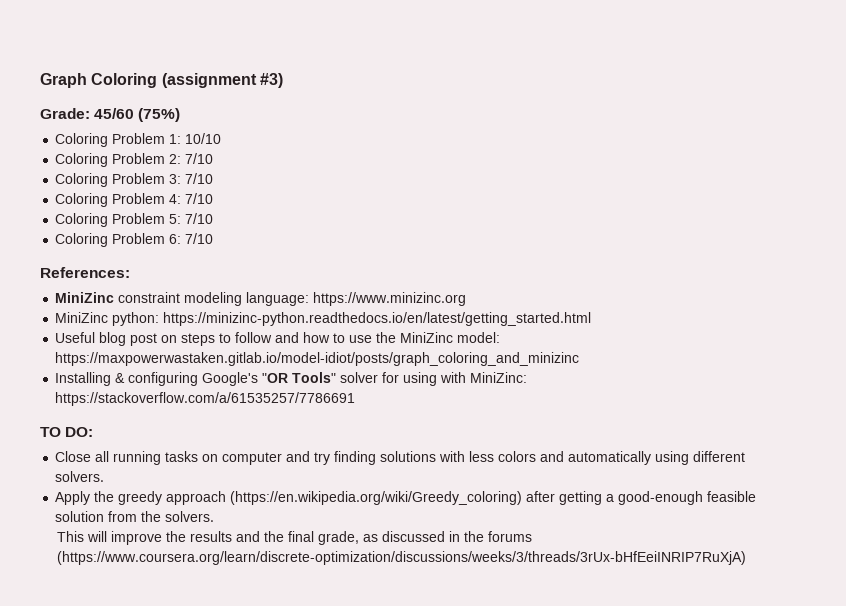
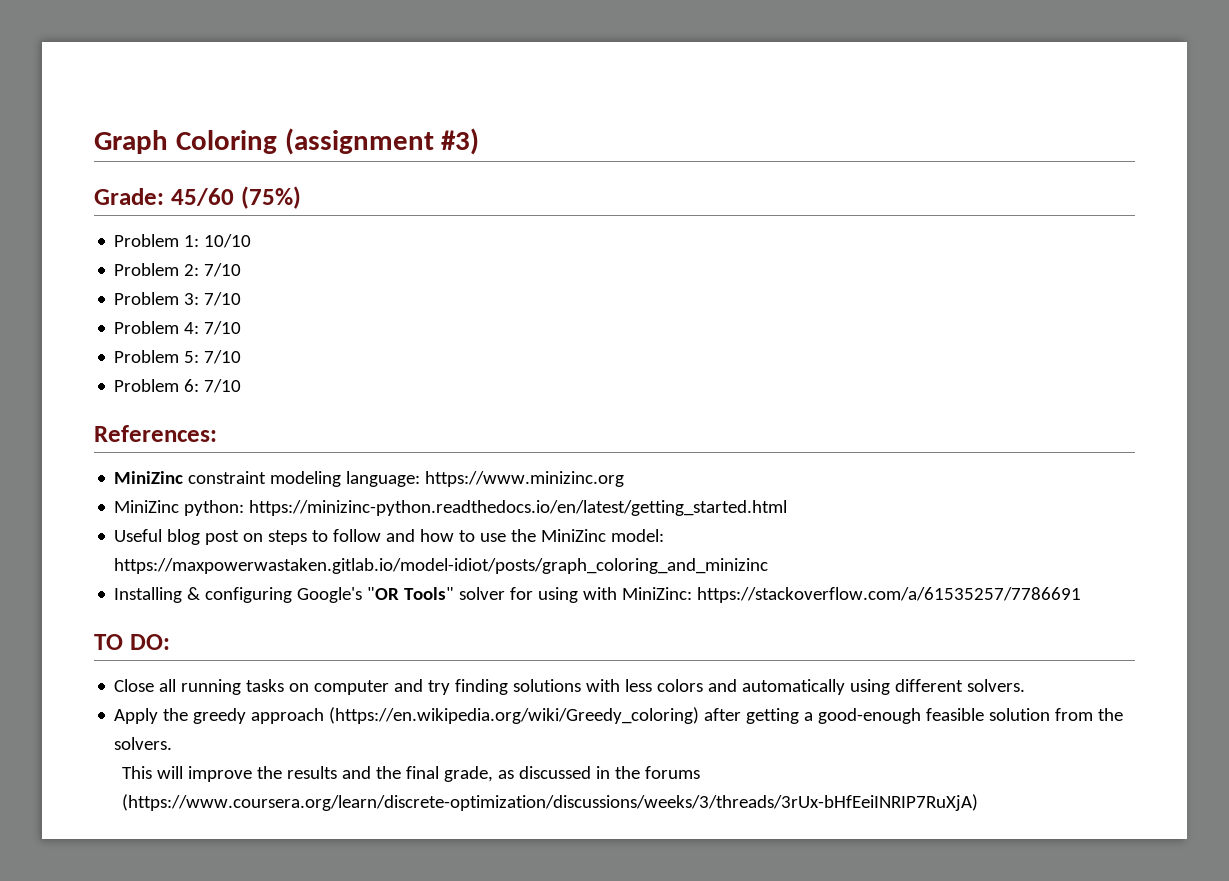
[55,133,109,147] Coloring -> (301, 197) none
[55,153,109,167] Coloring -> (252, 241) none
[55,173,109,187] Coloring -> (242, 270) none
[55,193,109,207] Coloring -> (242, 299) none
[55,213,109,227] Coloring -> (242, 328) none
[55,233,109,247] Coloring -> (242, 357) none

